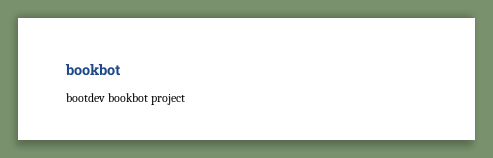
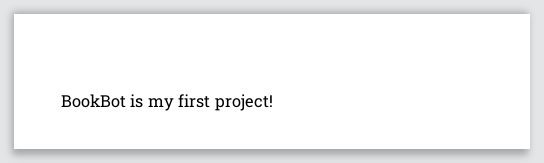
[65,63,121,76] [66,93,186,105] bookbot // bootdev bookbot project -> [61,94,273,111] BookBot is my first project!

